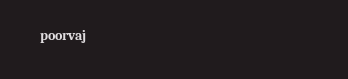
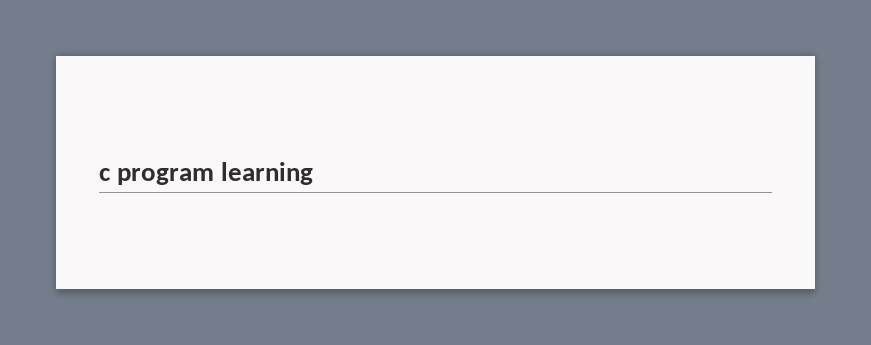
[40,30,86,43] poorvaj -> [99,162,314,185] c program learning

